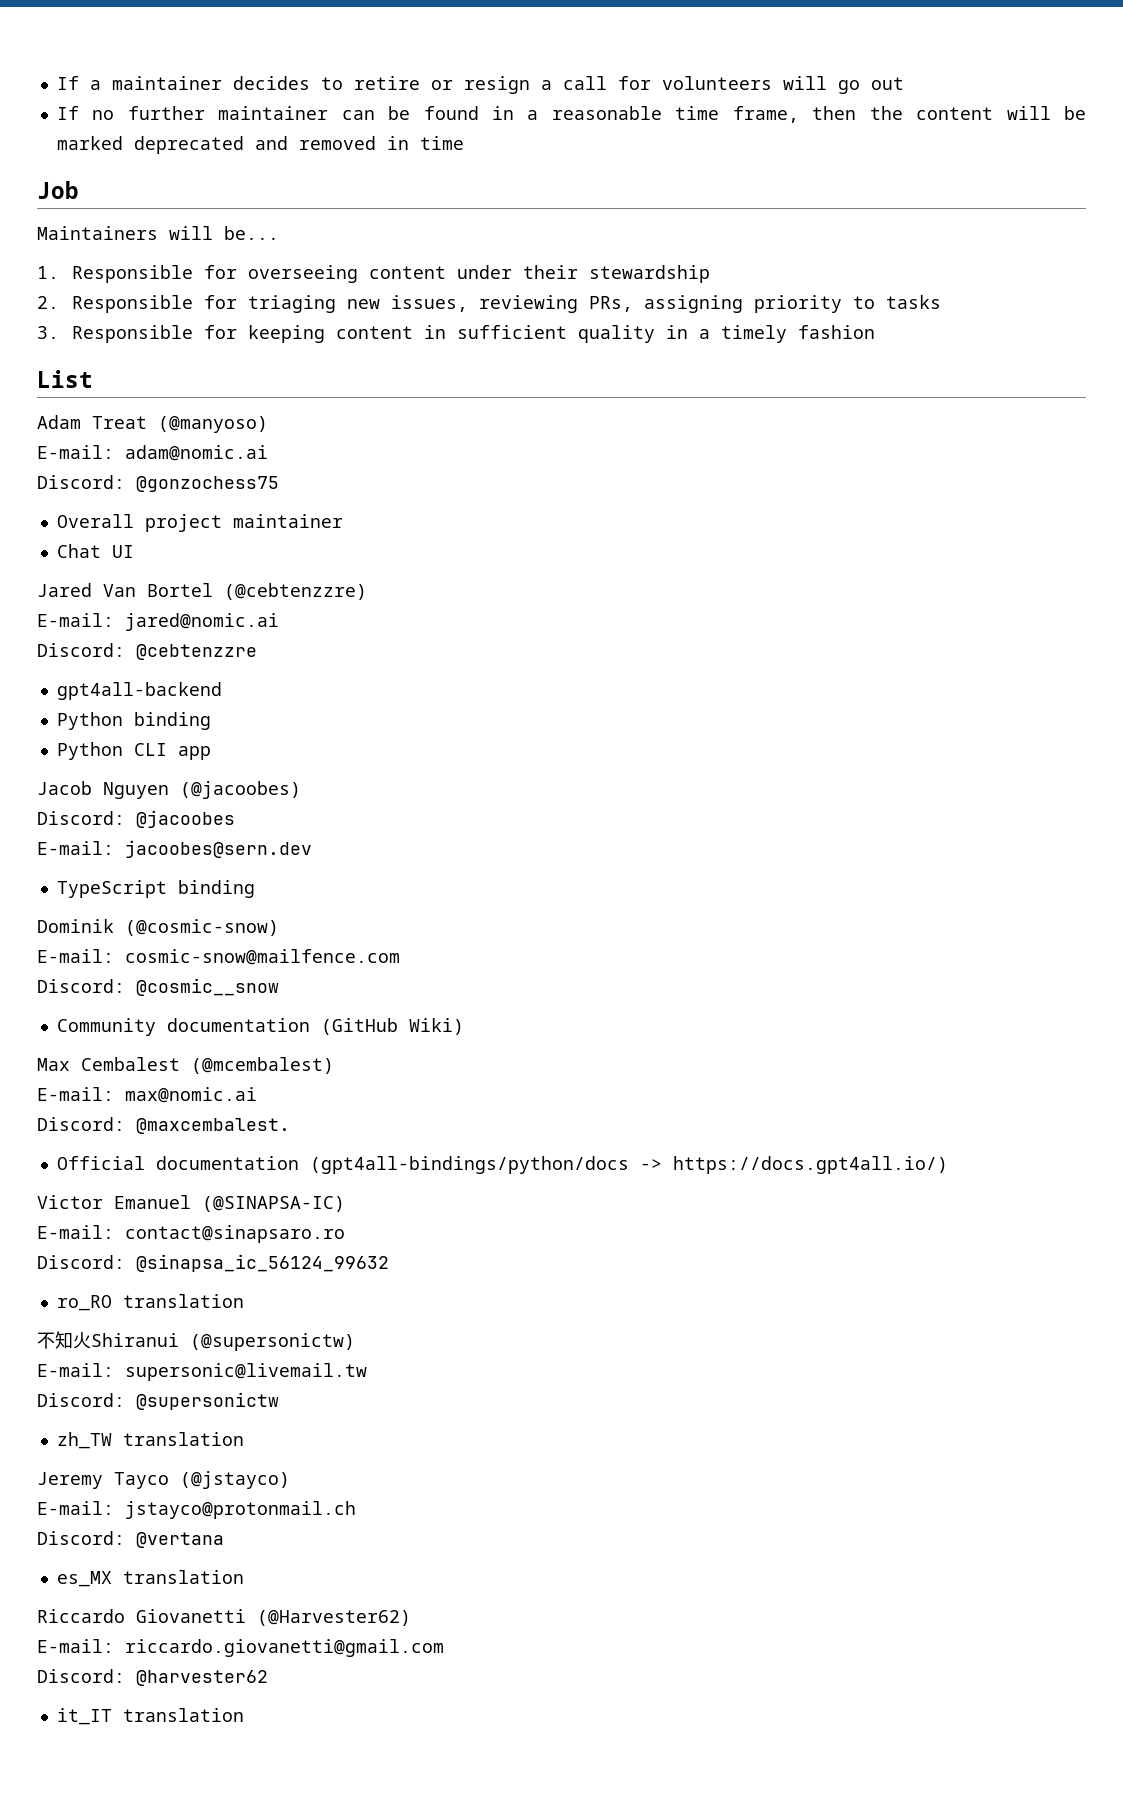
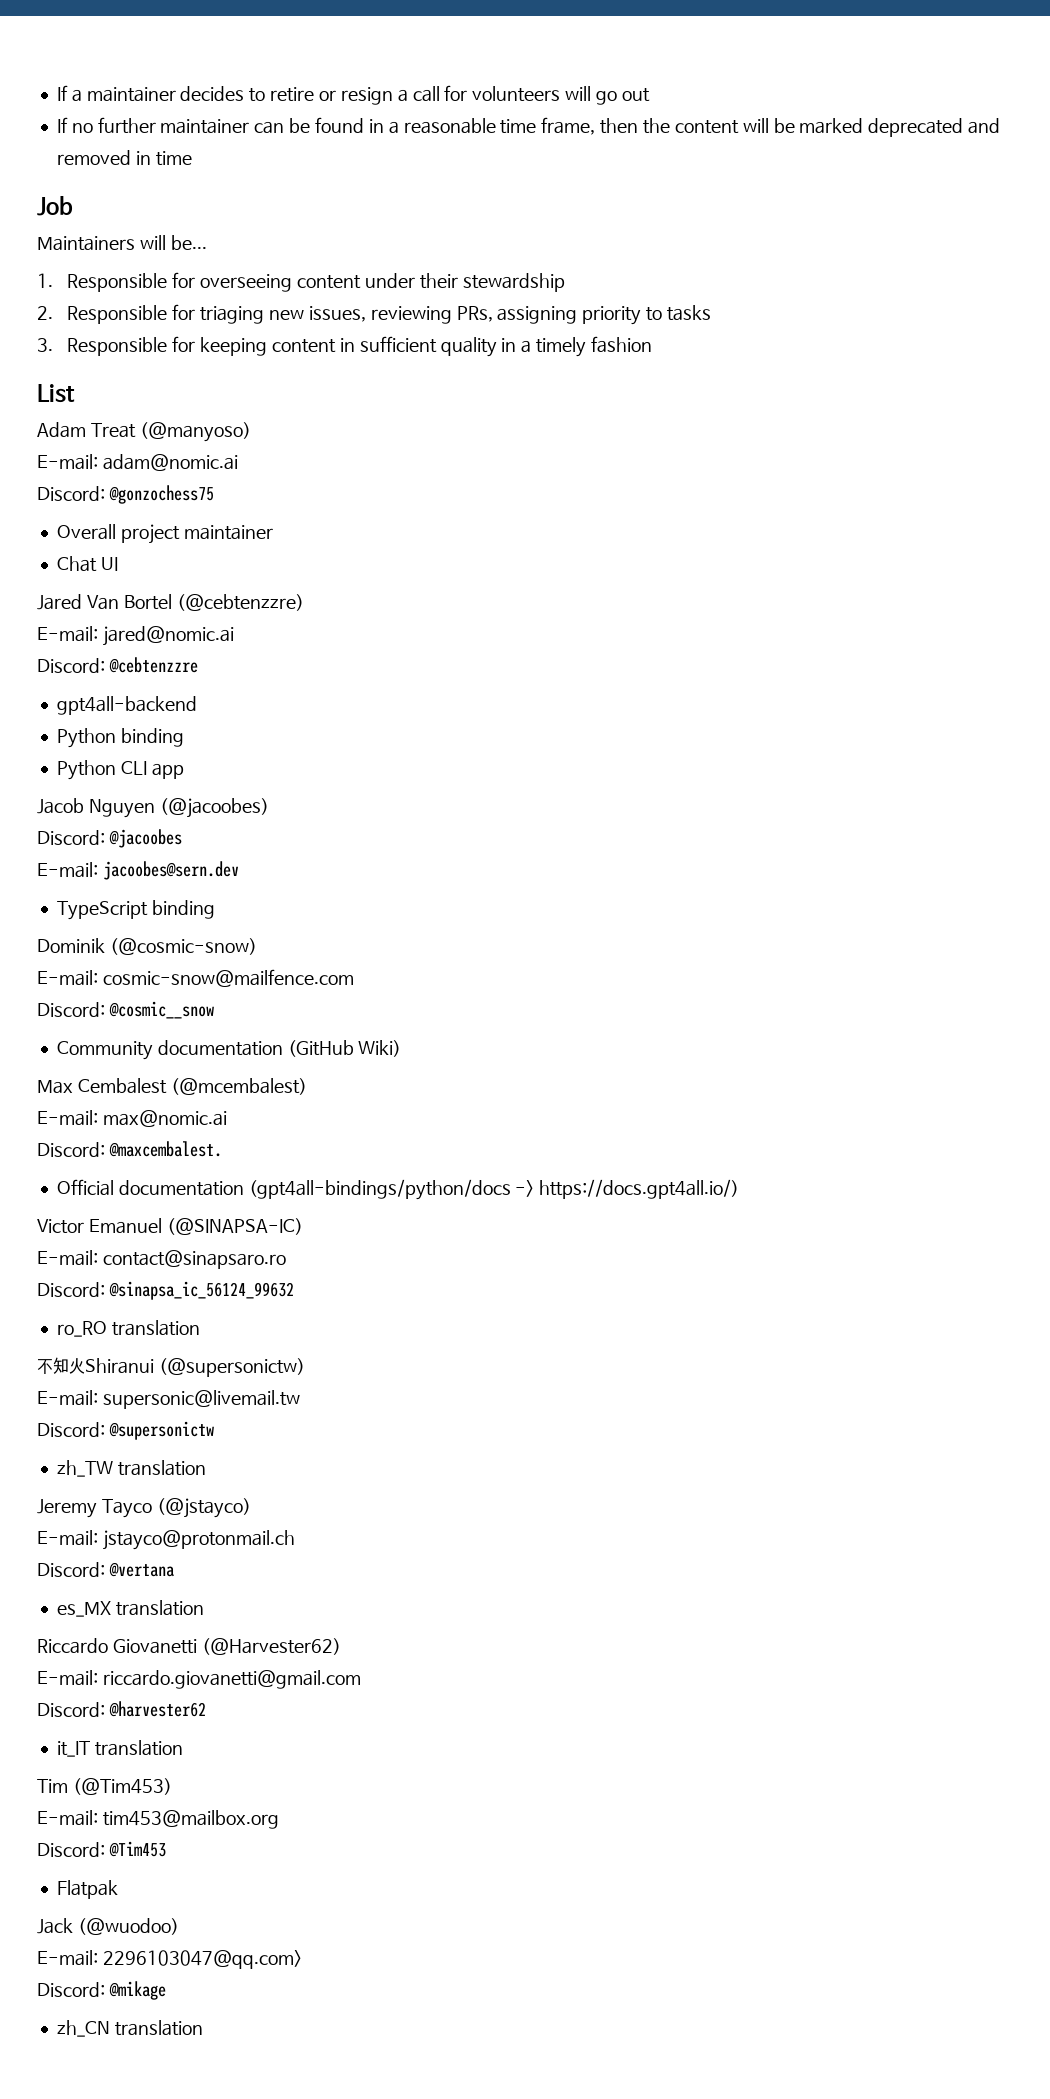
(244, 1715) none -> [37,1778,172,1795] [37,1810,279,1829] [37,1841,166,1857] [56,1880,118,1899] [37,1918,179,1935] [37,1950,302,1969] [37,1981,166,2000] [56,2020,203,2037] // Tim (@Tim453) // E-mail: tim453@mailbox.org // Discord: @Tim453 // Flatpak // Jack (@wuodoo) // E-mail: 2296103047@qq.com> // Discord: @mikage // zh_CN translation

